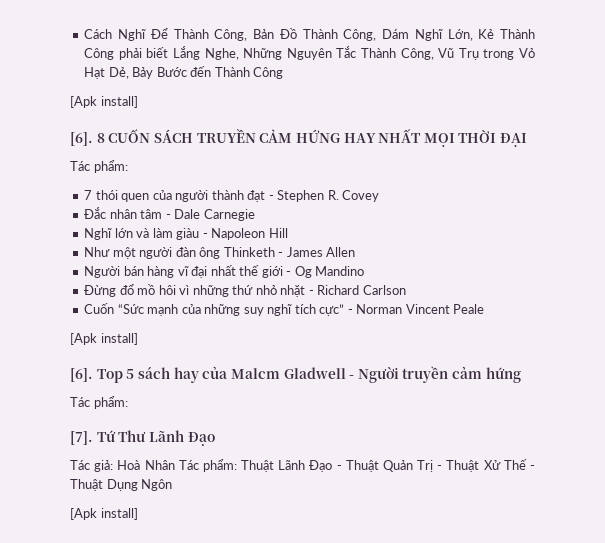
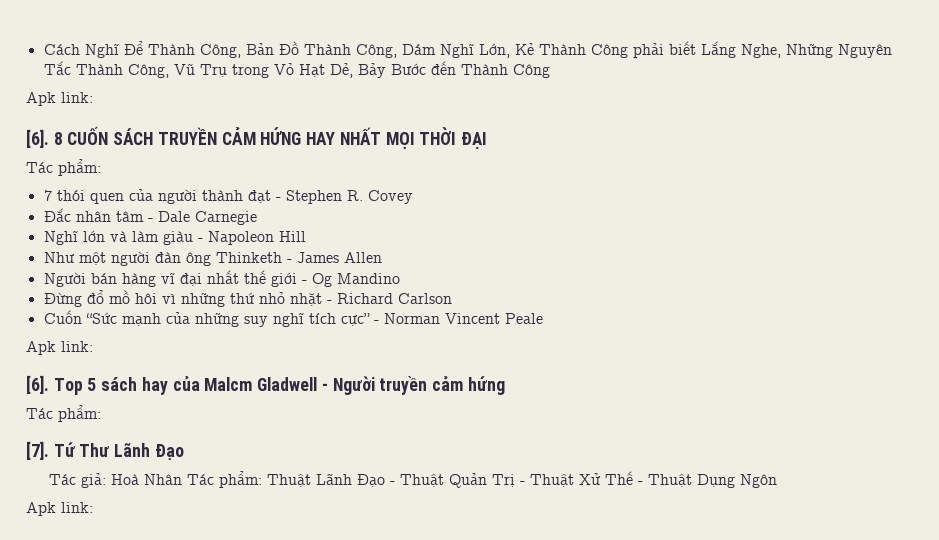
[70,96,138,108] [Apk install] -> [26,92,93,106] Apk link:
[70,333,138,345] [Apk install] -> [26,341,93,355] Apk link:
[70,508,138,520] [Apk install] -> [26,502,93,516] Apk link:

